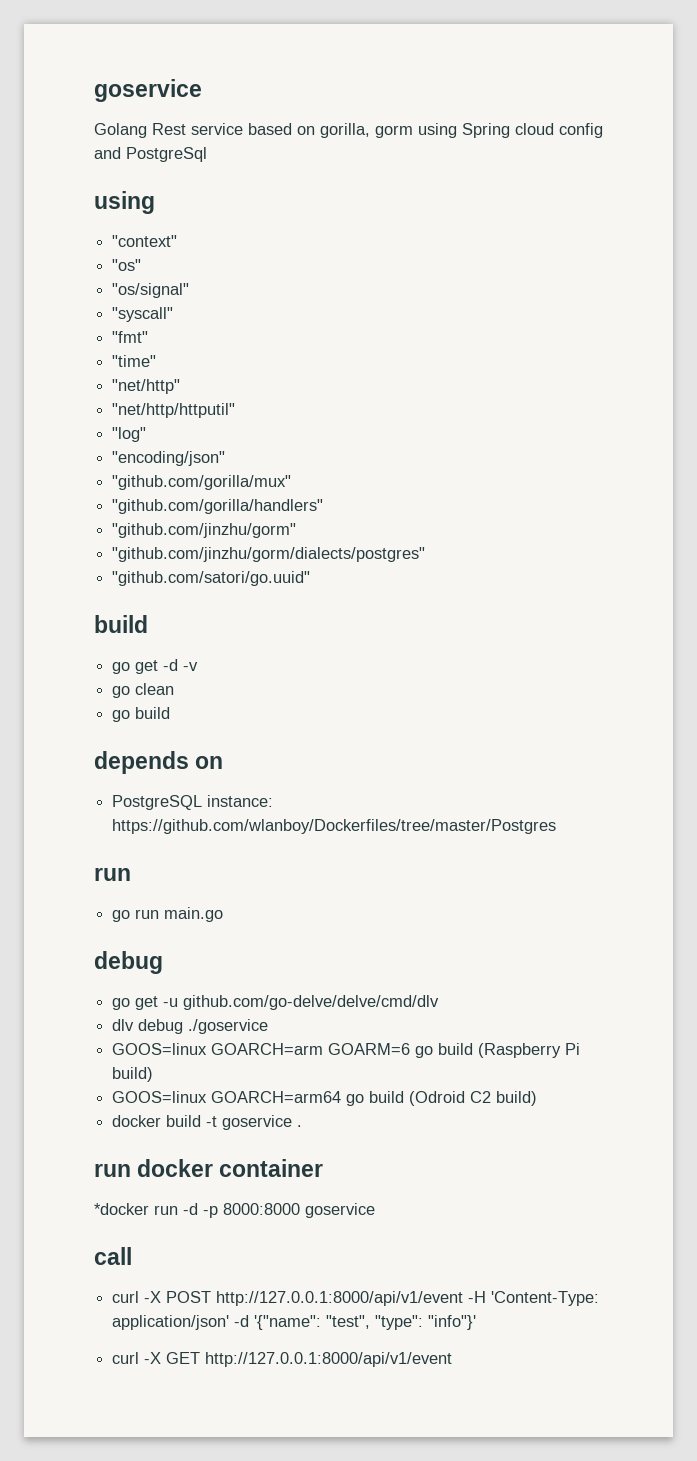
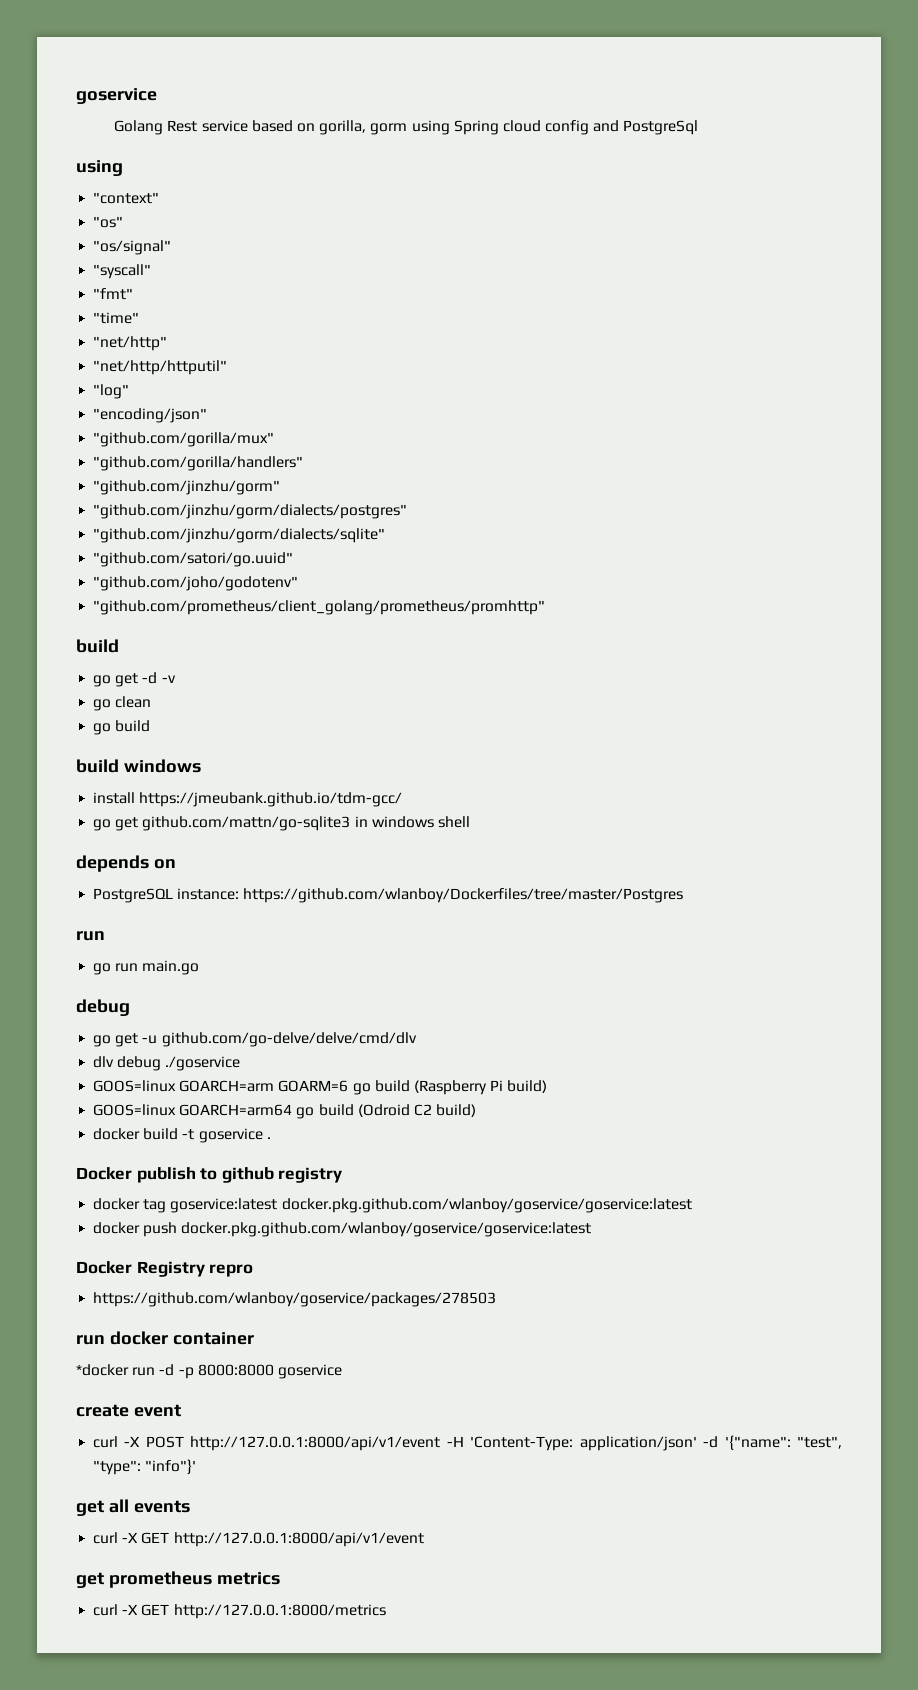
(426, 554) none -> [93,528,386,543] // "github.com/jinzhu/gorm/dialects/sqlite"
(311, 578) none -> [93,576,299,591] [93,600,546,615] // "github.com/joho/godotenv" // "github.com/prometheus/client_golang/prometheus/promhttp"
(171, 713) none -> [76,759,201,773] [93,792,403,807] [93,816,470,831] // build windows // install https://jmeubank.github.io/tdm-gcc/ // go get github.com/mattn/go-sqlite3 in windows shell
(303, 1126) none -> [76,1167,343,1183] [93,1198,692,1213] [93,1222,592,1237] [76,1261,254,1277] [93,1292,497,1307] // Docker publish to github registry // docker tag goservice:latest docker.pkg.github.com/wlanboy/goservice/goservice:latest // docker push docker.pkg.github.com/wlanboy/goservice/goservice:latest // Docker Registry repro // https://github.com/wlanboy/goservice/packages/278503
[94,1247,132,1265] call -> [76,1404,181,1417] create event
(477, 1322) none -> [76,1499,190,1516] // get all events
(453, 1359) none -> [76,1571,280,1588] [93,1604,386,1619] // get prometheus metrics // curl -X GET http://127.0.0.1:8000/metrics

